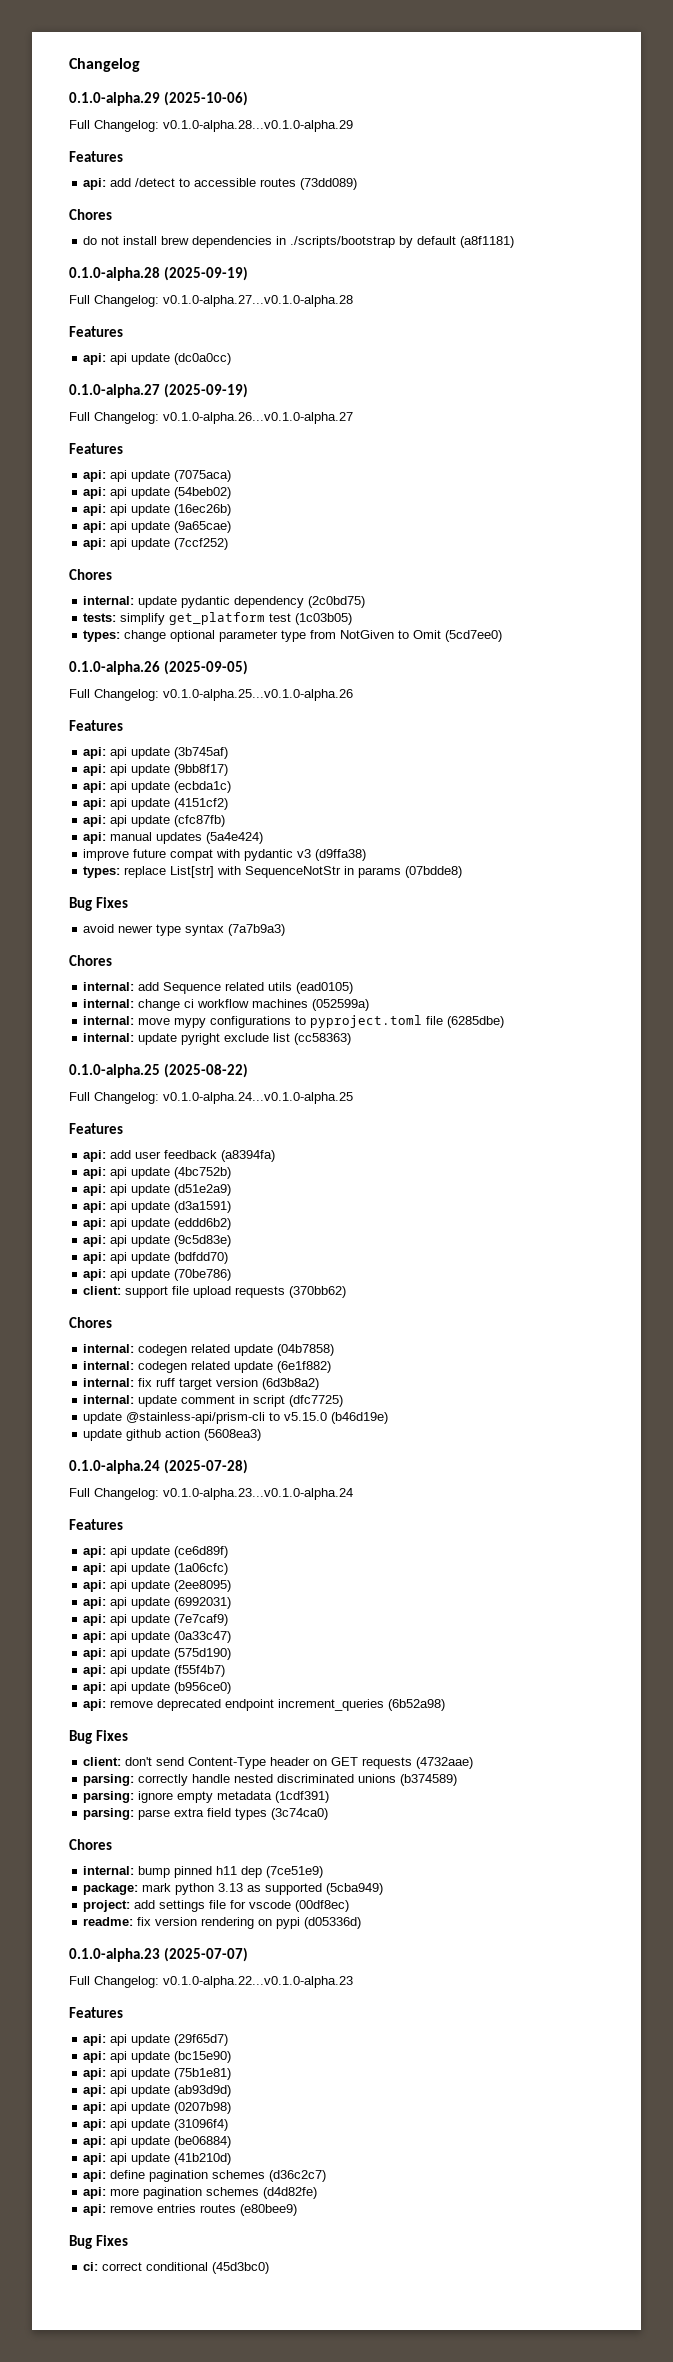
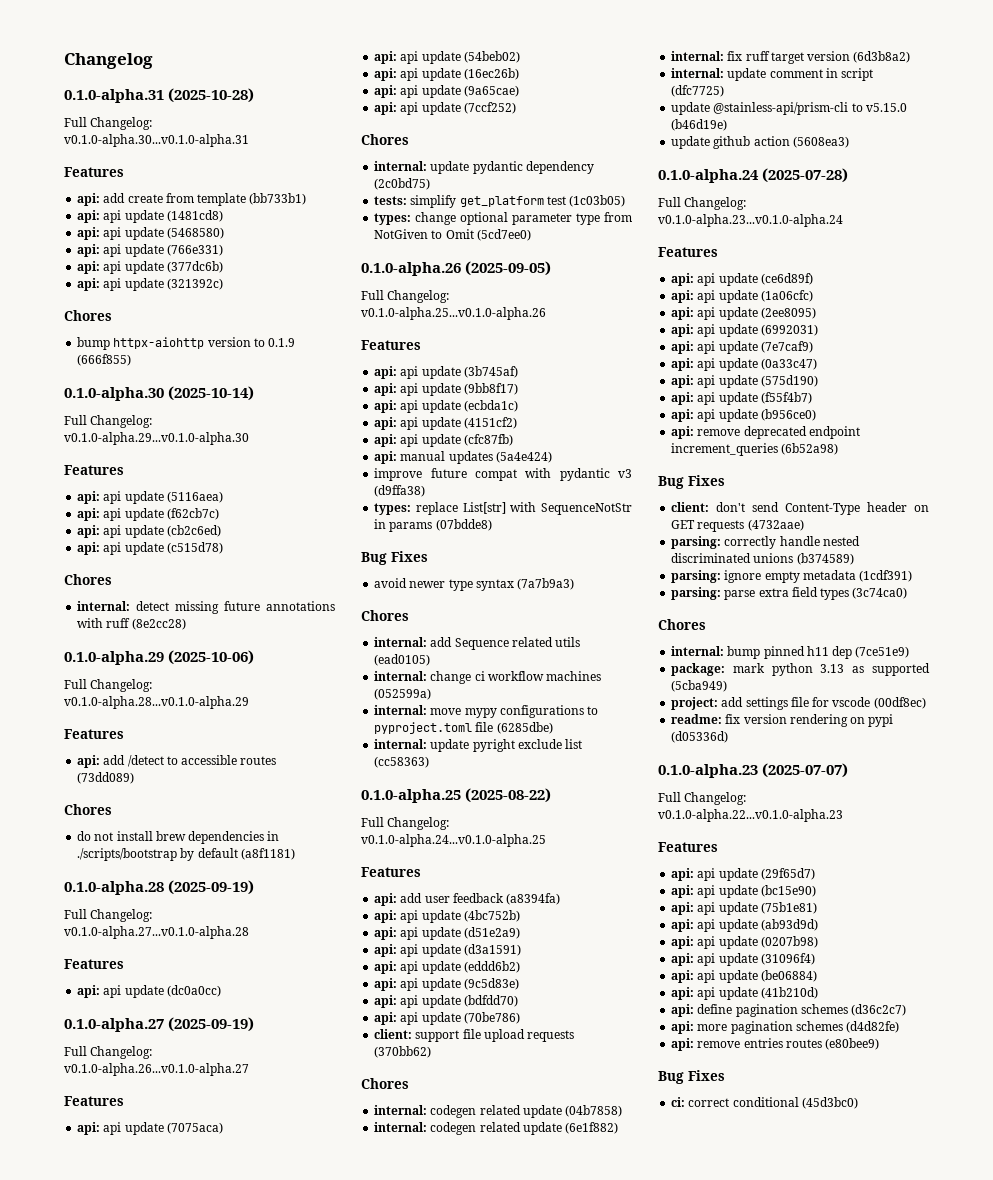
(140, 65) none -> [64,88,255,103] [64,117,153,130] [64,134,249,147] [64,167,124,177] [77,193,307,206] [77,210,223,223] [77,227,224,240] [77,244,223,257] [77,261,223,274] [77,278,223,291] [64,310,112,321] [77,337,296,350] [77,354,132,366] [64,386,255,401] [64,415,153,428] [64,432,249,445] [64,465,124,475] [77,491,223,504] [77,508,219,521] [77,525,221,538] [77,542,223,555] [64,574,112,585] [77,601,335,614] [77,618,186,630] // 0.1.0-alpha.31 (2025-10-28) // Full Changelog: v0.1.0-alpha.30...v0.1.0-alpha.31 // Features // api: add create from template (bb733b1) // api: api update (1481cd8) // api: api update (5468580) // api: api update (766e331) // api: api update (377dc6b) // api: api update (321392c) // Chores // bump httpx-aiohttp version to 0.1.9 (666f855) // 0.1.0-alpha.30 (2025-10-14) // Full Changelog: v0.1.0-alpha.29...v0.1.0-alpha.30 // Features // api: api update (5116aea) // api: api update (f62cb7c) // api: api update (cb2c6ed) // api: api update (c515d78) // Chores // internal: detect missing future annotations with ruff (8e2cc28)

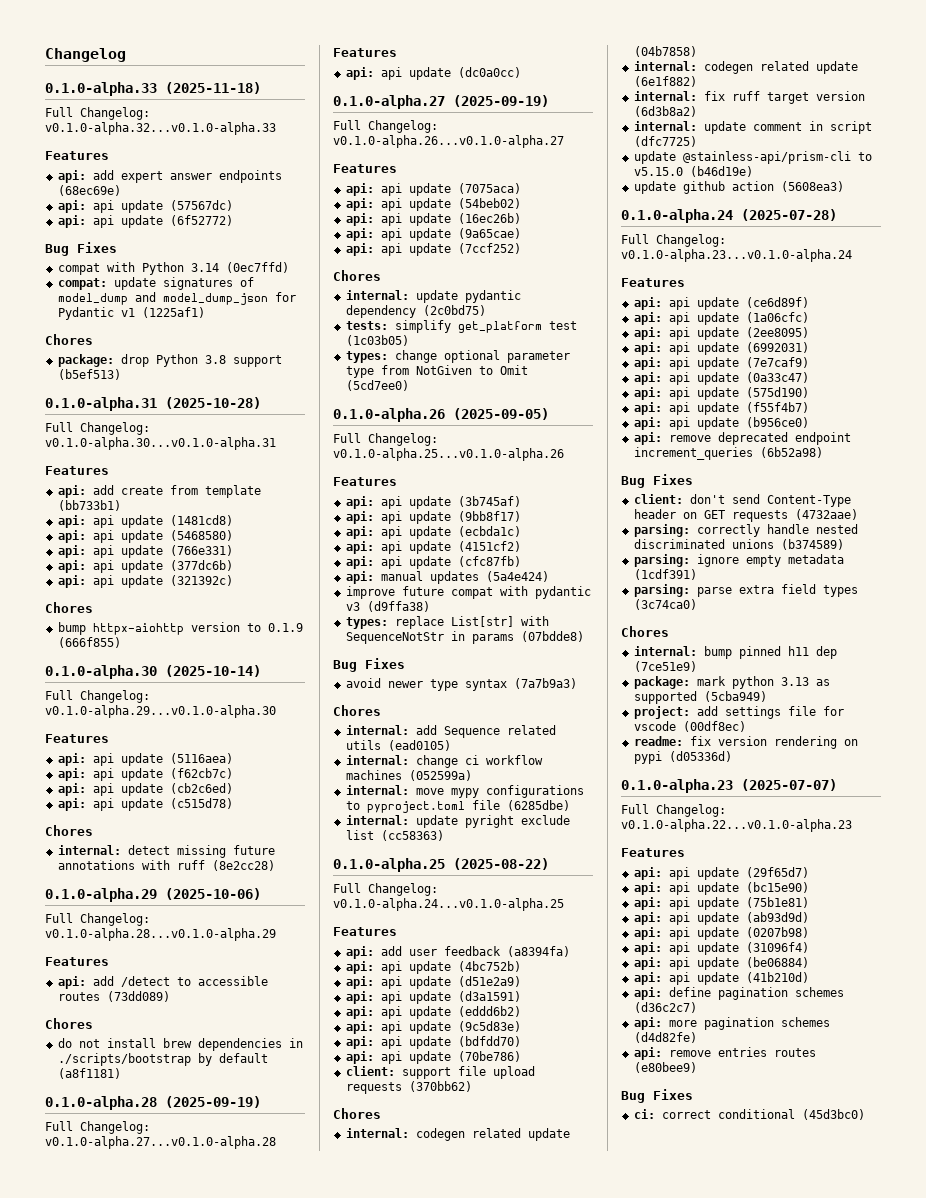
(153, 61) none -> [45,82,261,96] [45,107,150,120] [45,122,276,135] [45,151,109,160] [57,170,282,183] [57,185,121,196] [57,200,233,213] [57,215,233,228] [45,242,117,256] [57,262,289,275] [57,277,254,290] [57,292,296,305] [57,307,205,320] [45,334,93,345] [57,354,282,367] [57,369,121,380] // 0.1.0-alpha.33 (2025-11-18) // Full Changelog: v0.1.0-alpha.32...v0.1.0-alpha.33 // Features // api: add expert answer endpoints (68ec69e) // api: api update (57567dc) // api: api update (6f52772) // Bug Fixes // compat with Python 3.14 (0ec7ffd) // compat: update signatures of model_dump and model_dump_json for Pydantic v1 (1225af1) // Chores // package: drop Python 3.8 support (b5ef513)

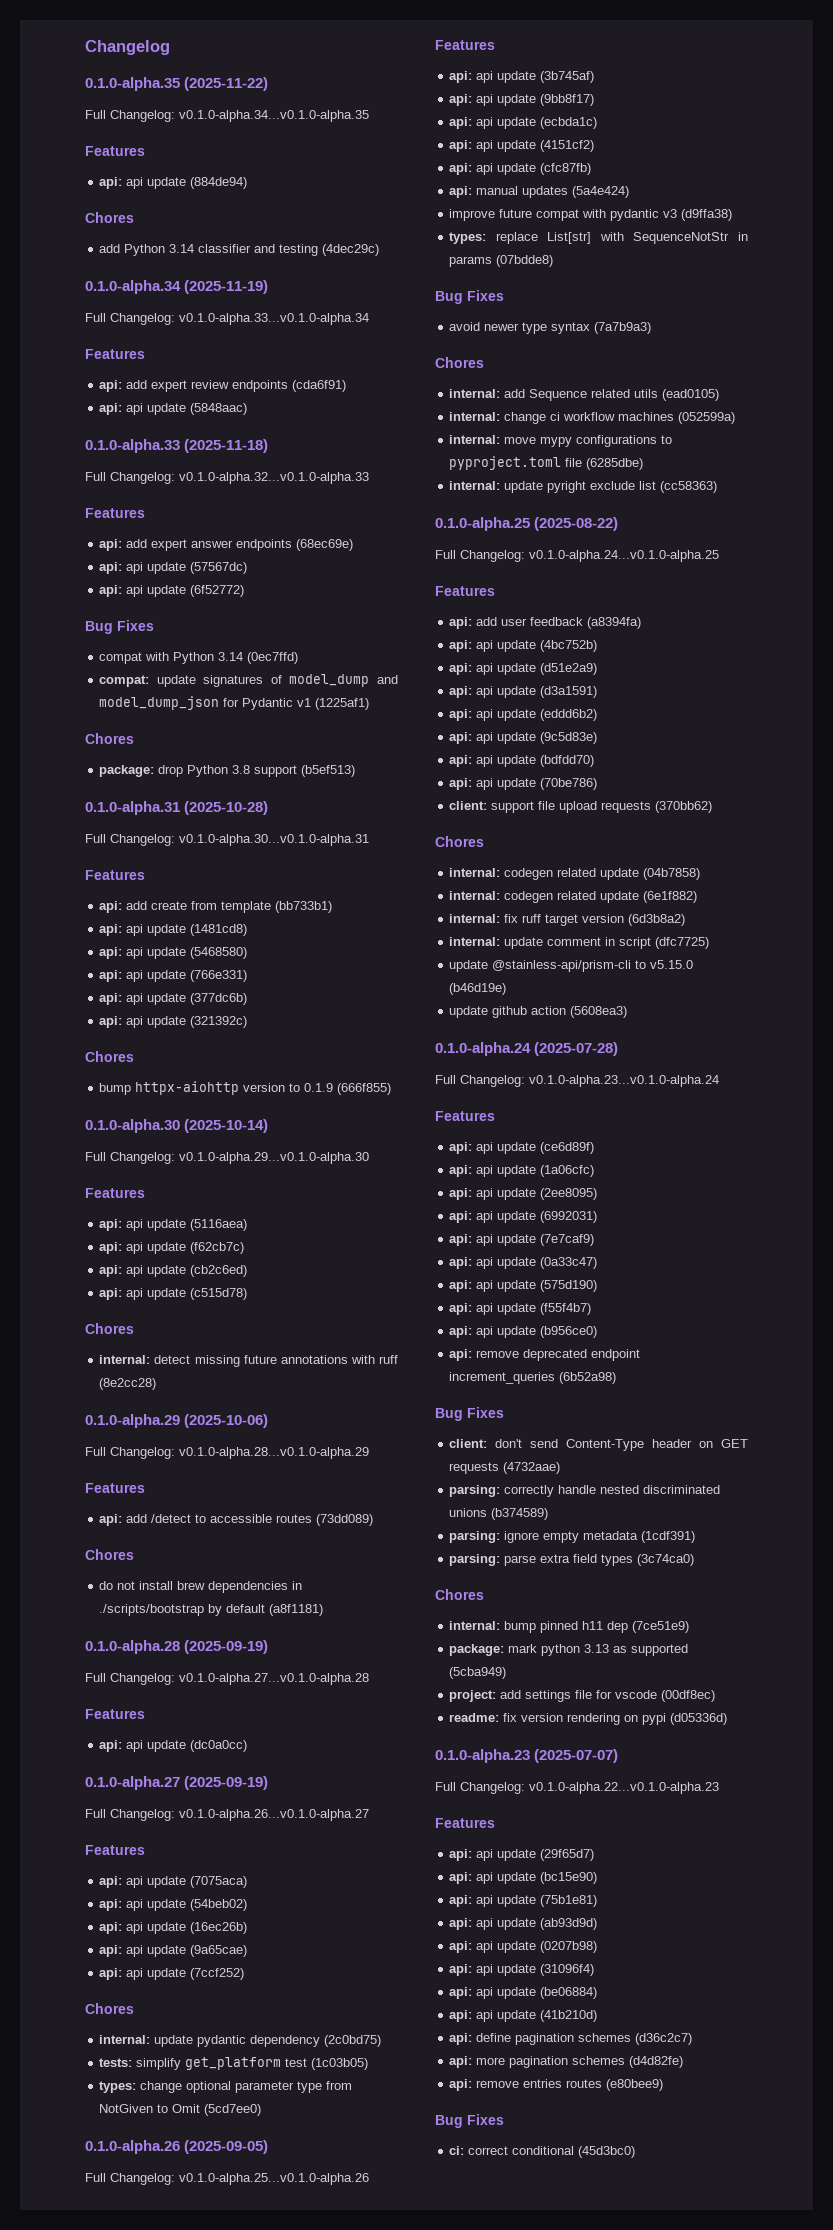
(126, 55) none -> [85,77,269,91] [85,110,369,122] [85,146,145,156] [99,177,248,189] [85,212,134,223] [99,244,380,256] [85,280,269,294] [85,313,369,325] [85,349,145,359] [99,380,347,392] [99,403,248,415] // 0.1.0-alpha.35 (2025-11-22) // Full Changelog: v0.1.0-alpha.34...v0.1.0-alpha.35 // Features // api: api update (884de94) // Chores // add Python 3.14 classifier and testing (4dec29c) // 0.1.0-alpha.34 (2025-11-19) // Full Changelog: v0.1.0-alpha.33...v0.1.0-alpha.34 // Features // api: add expert review endpoints (cda6f91) // api: api update (5848aac)

